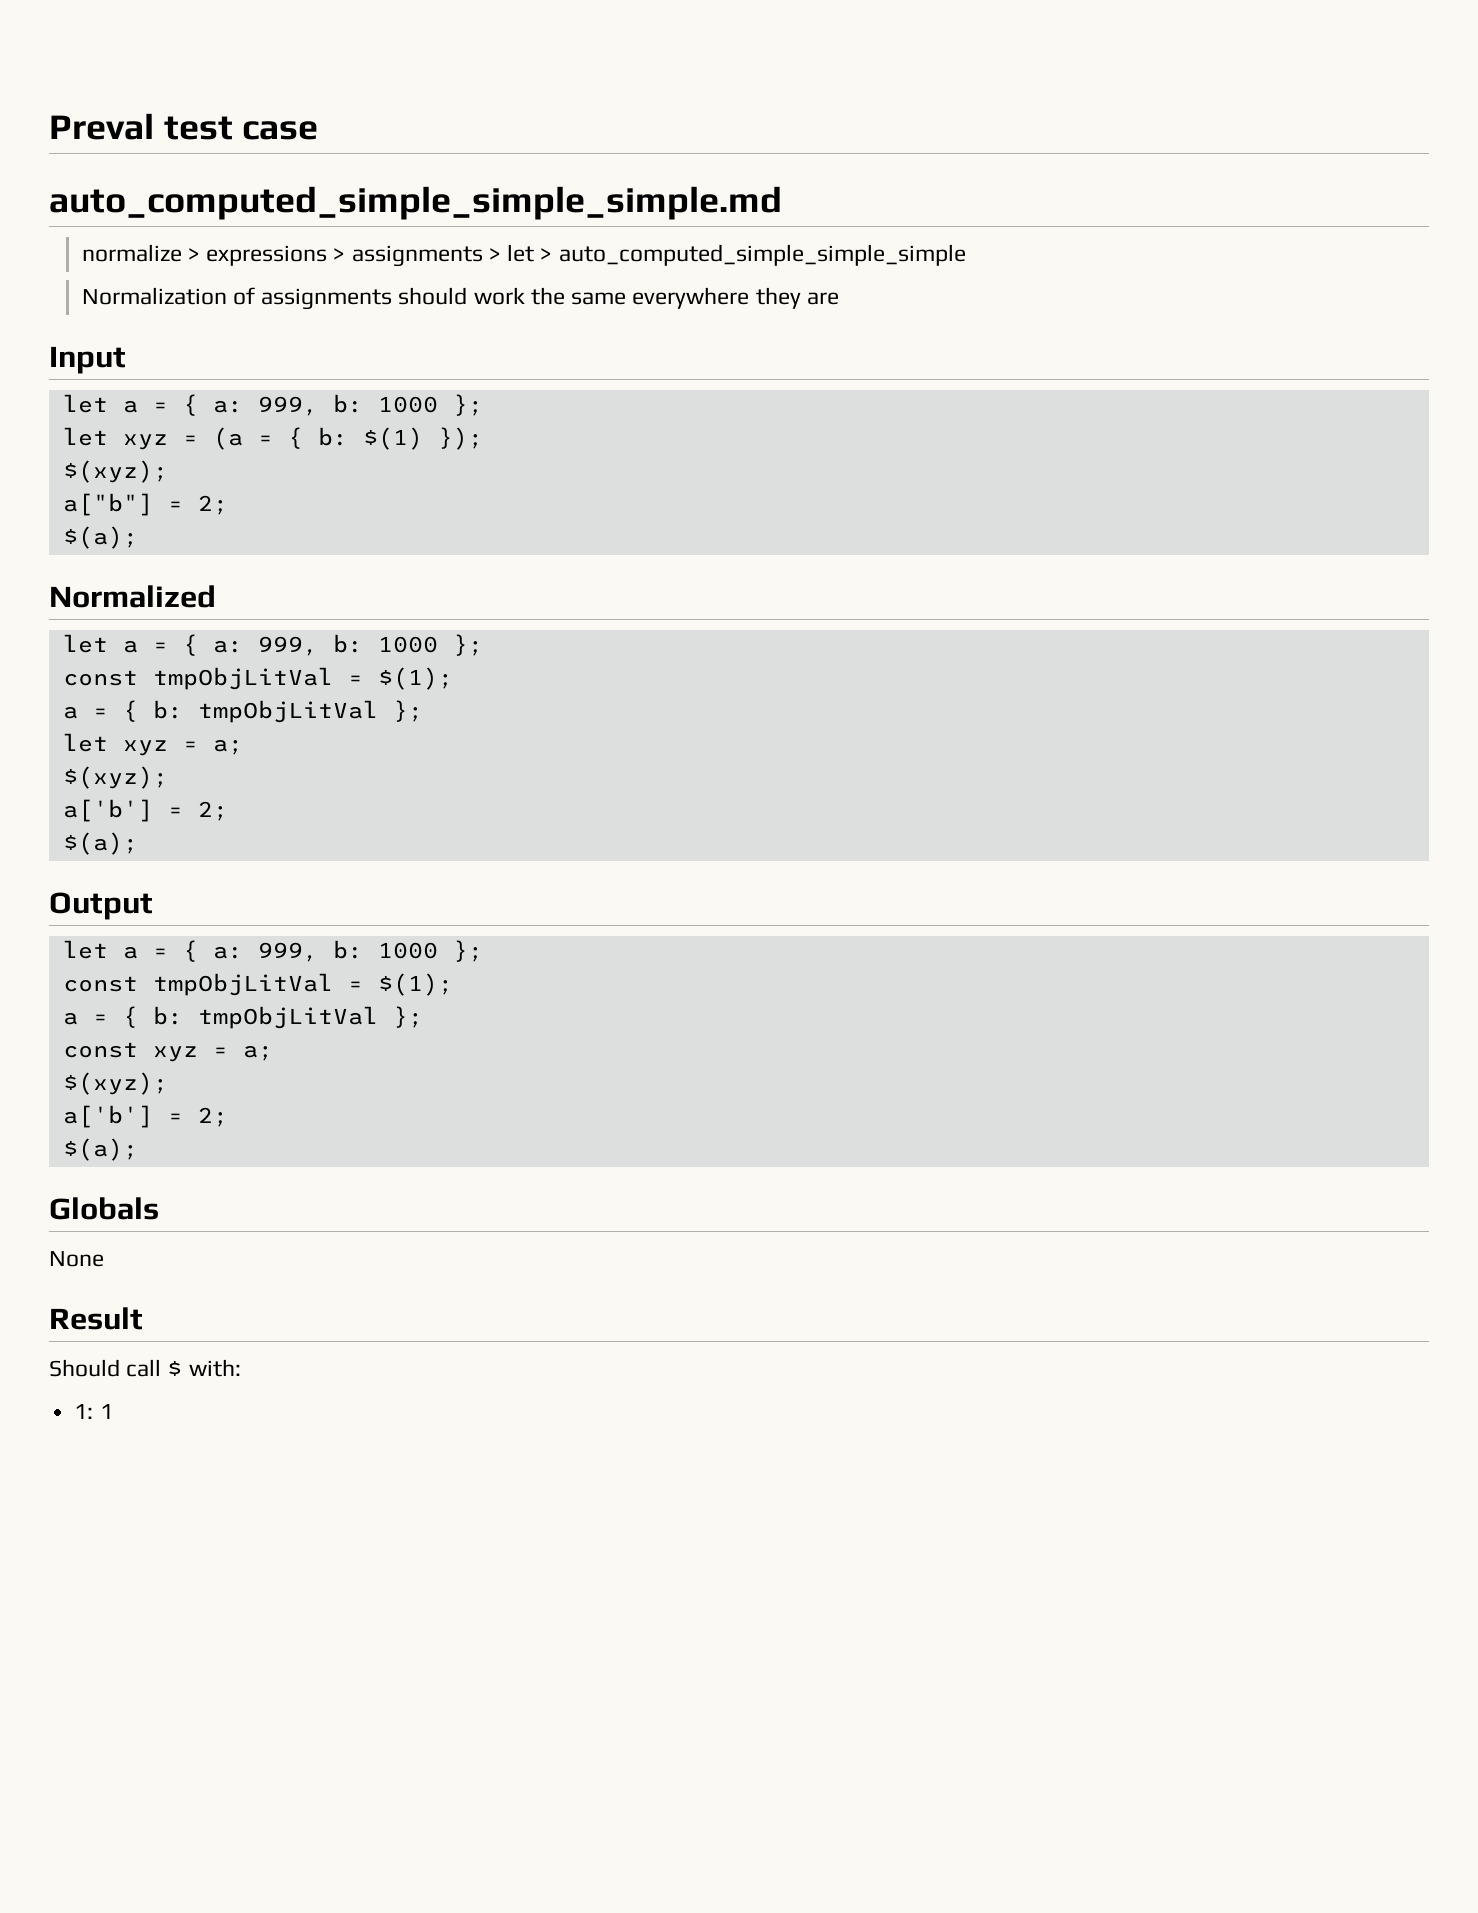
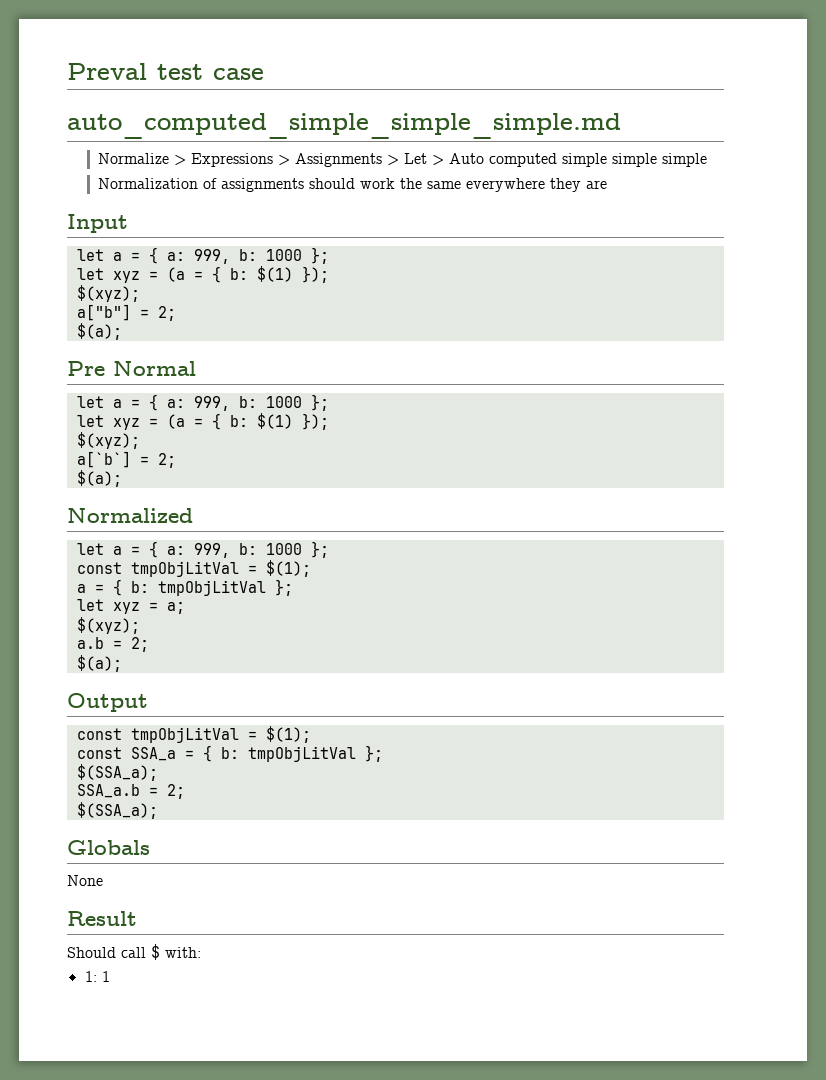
[81,244,966,267] normalize > expressions > assignments > let > auto_computed_simple_simple_simple -> [98,153,708,167] Normalize > Expressions > Assignments > Let > Auto computed simple simple simple
(138, 537) none -> [67,361,196,376] [76,394,329,411] [76,413,329,430] [76,432,140,449] [76,451,176,468] [76,470,122,487] // Pre Normal // let a = { a: 999, b: 1000 }; // let xyz = (a = { b: $(1) }); // $(xyz); // a[`b`] = 2; // $(a);
[62,799,153,822] a['b'] -> [76,637,104,649] a.b
[62,940,483,962] [62,973,453,996] [62,1006,423,1029] [62,1042,273,1062] [62,1072,168,1095] [62,1105,228,1128] [62,1138,138,1161] // let a = { a: 999, b: 1000 }; // const tmpObjLitVal = $(1); // a = { b: tmpObjLitVal }; // const xyz = a; // $(xyz); // a['b'] = 2; // $(a); -> [76,726,311,743] [76,745,383,762] [76,764,158,781] [76,784,185,799] [76,802,158,819] // const tmpObjLitVal = $(1); // const SSA_a = { b: tmpObjLitVal }; // $(SSA_a); // SSA_a.b = 2; // $(SSA_a);

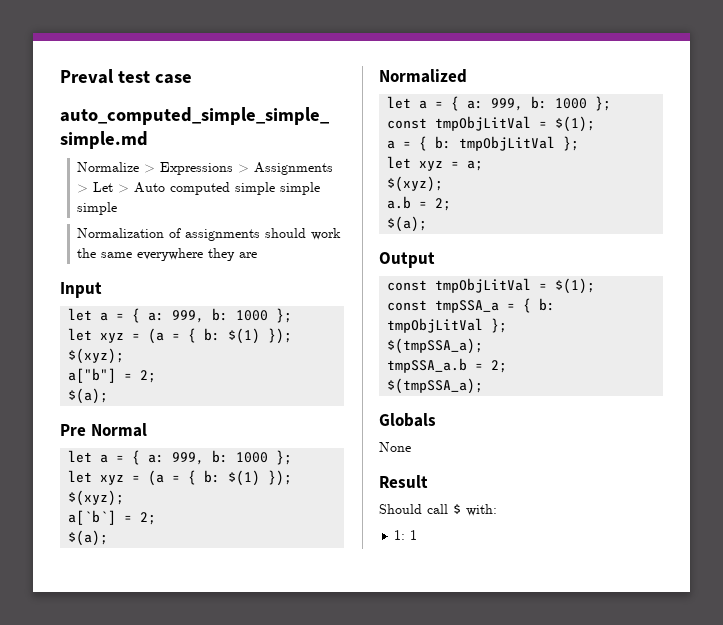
[130,745,383,762] [76,764,158,781] [76,784,185,799] [76,802,158,819] SSA_a = { b: tmpObjLitVal }; // $(SSA_a); // SSA_a.b = 2; // $(SSA_a); -> [435,298,556,313] [387,318,508,333] [387,338,484,354] [387,358,508,373] [387,378,484,394] tmpSSA_a = { b: tmpObjLitVal }; // $(tmpSSA_a); // tmpSSA_a.b = 2; // $(tmpSSA_a);

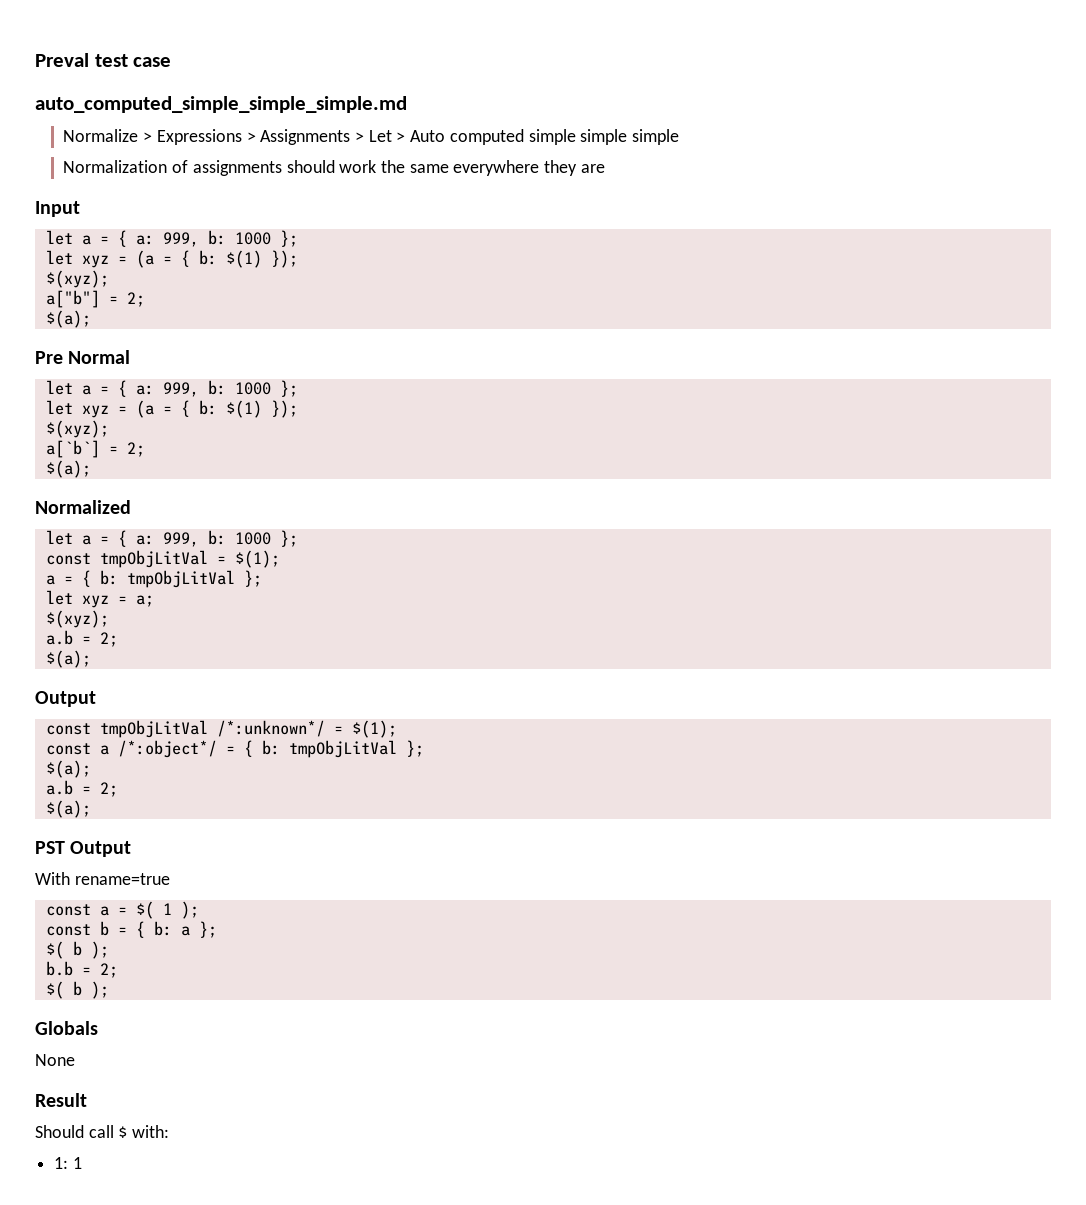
(532, 285) none -> [216,720,325,737] /*:unknown*/
[435,298,556,313] [387,318,508,333] [387,338,484,354] [387,358,508,373] [387,378,484,394] tmpSSA_a = { b: tmpObjLitVal }; // $(tmpSSA_a); // tmpSSA_a.b = 2; // $(tmpSSA_a); -> [99,740,424,758] [45,760,91,778] [45,780,118,797] [45,800,91,818] [35,841,132,857] [35,872,170,885] [45,901,199,919] [45,921,217,938] [45,941,109,959] [45,961,118,978] [45,981,109,999] a /*:object*/ = { b: tmpObjLitVal }; // $(a); // a.b = 2; // $(a); // PST Output // With rename=true // const a = $( 1 ); // const b = { b: a }; // $( b ); // b.b = 2; // $( b );

